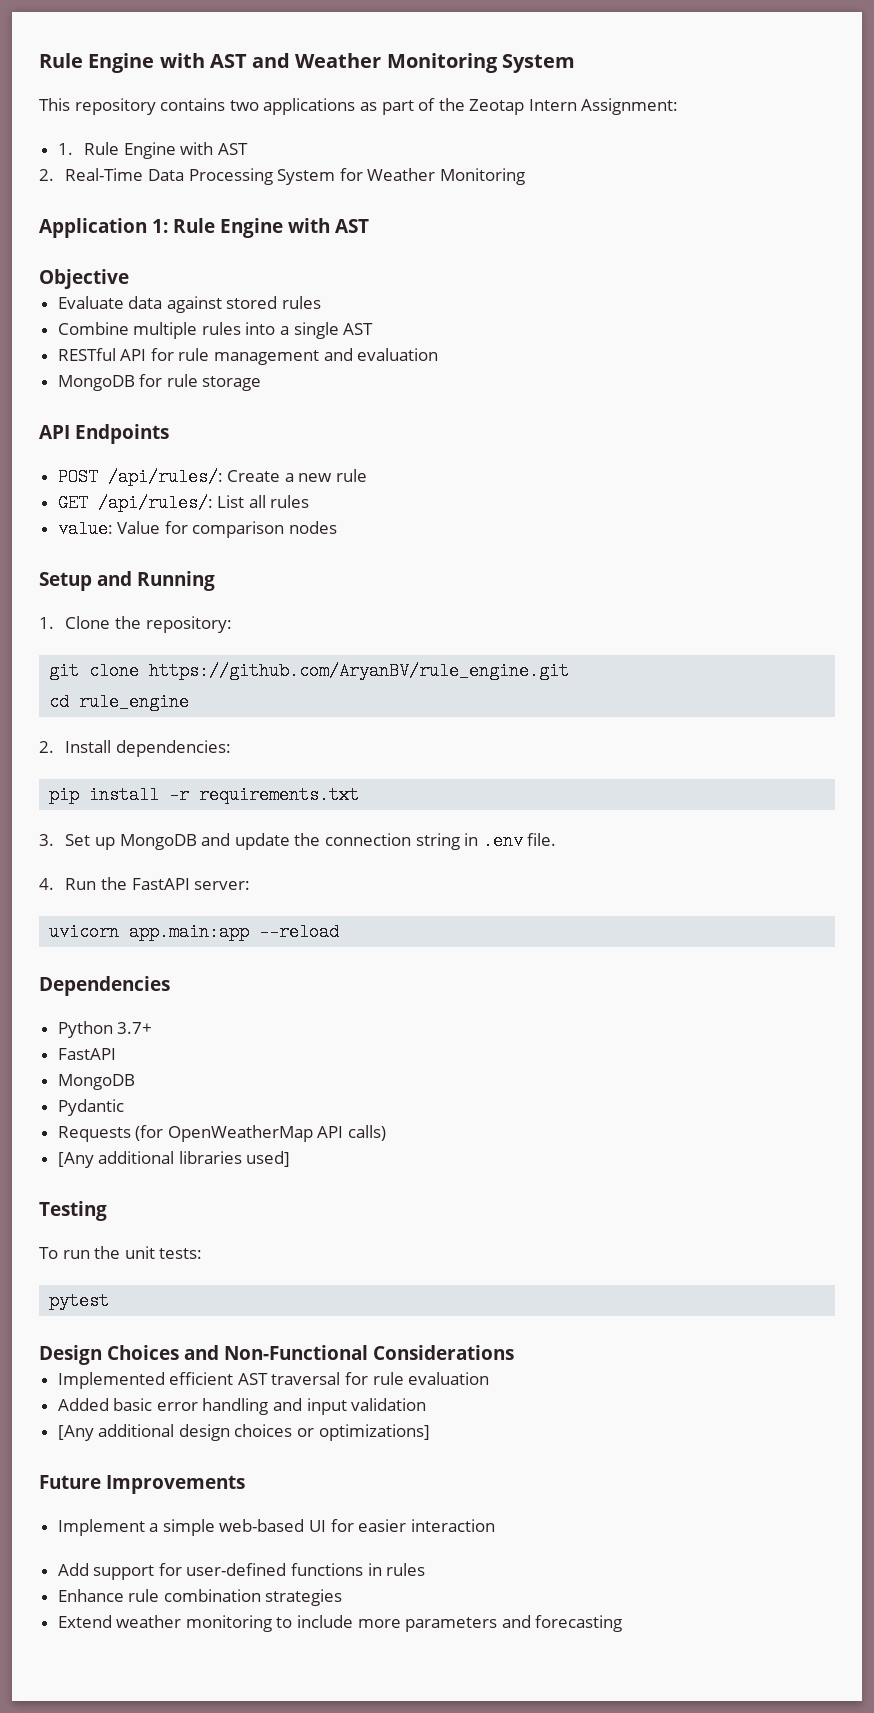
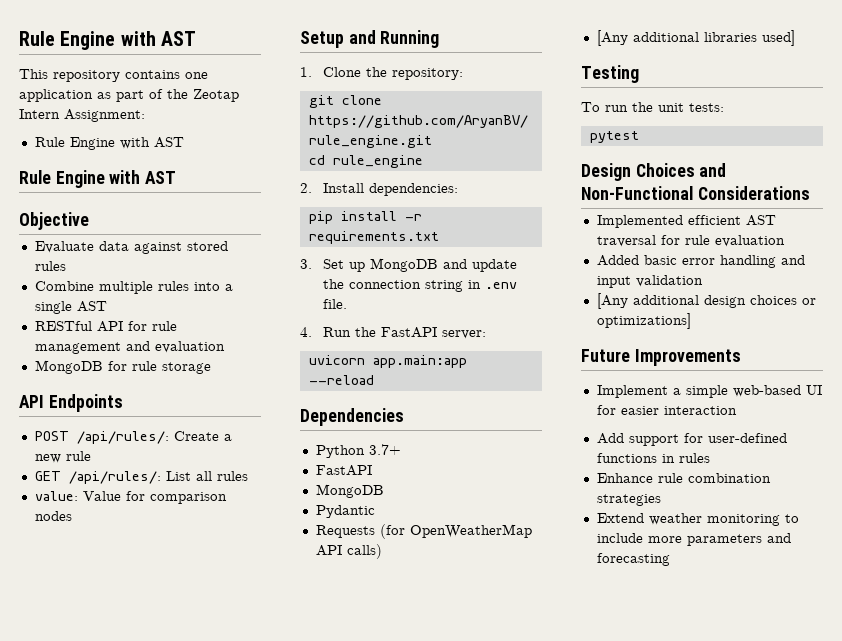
[39,53,575,73] Rule Engine with AST and Weather Monitoring System -> [19,31,197,50] Rule Engine with AST
[229,98,356,115] two applications -> [185,72,208,79] [19,89,93,102] one application
[57,142,248,159] [39,168,525,185] [39,218,168,238] 1. Rule Engine with AST // 2. Real-Time Data Processing System for Weather Monitoring // Application 1: -> [34,137,184,150] Rule Engine with AST //

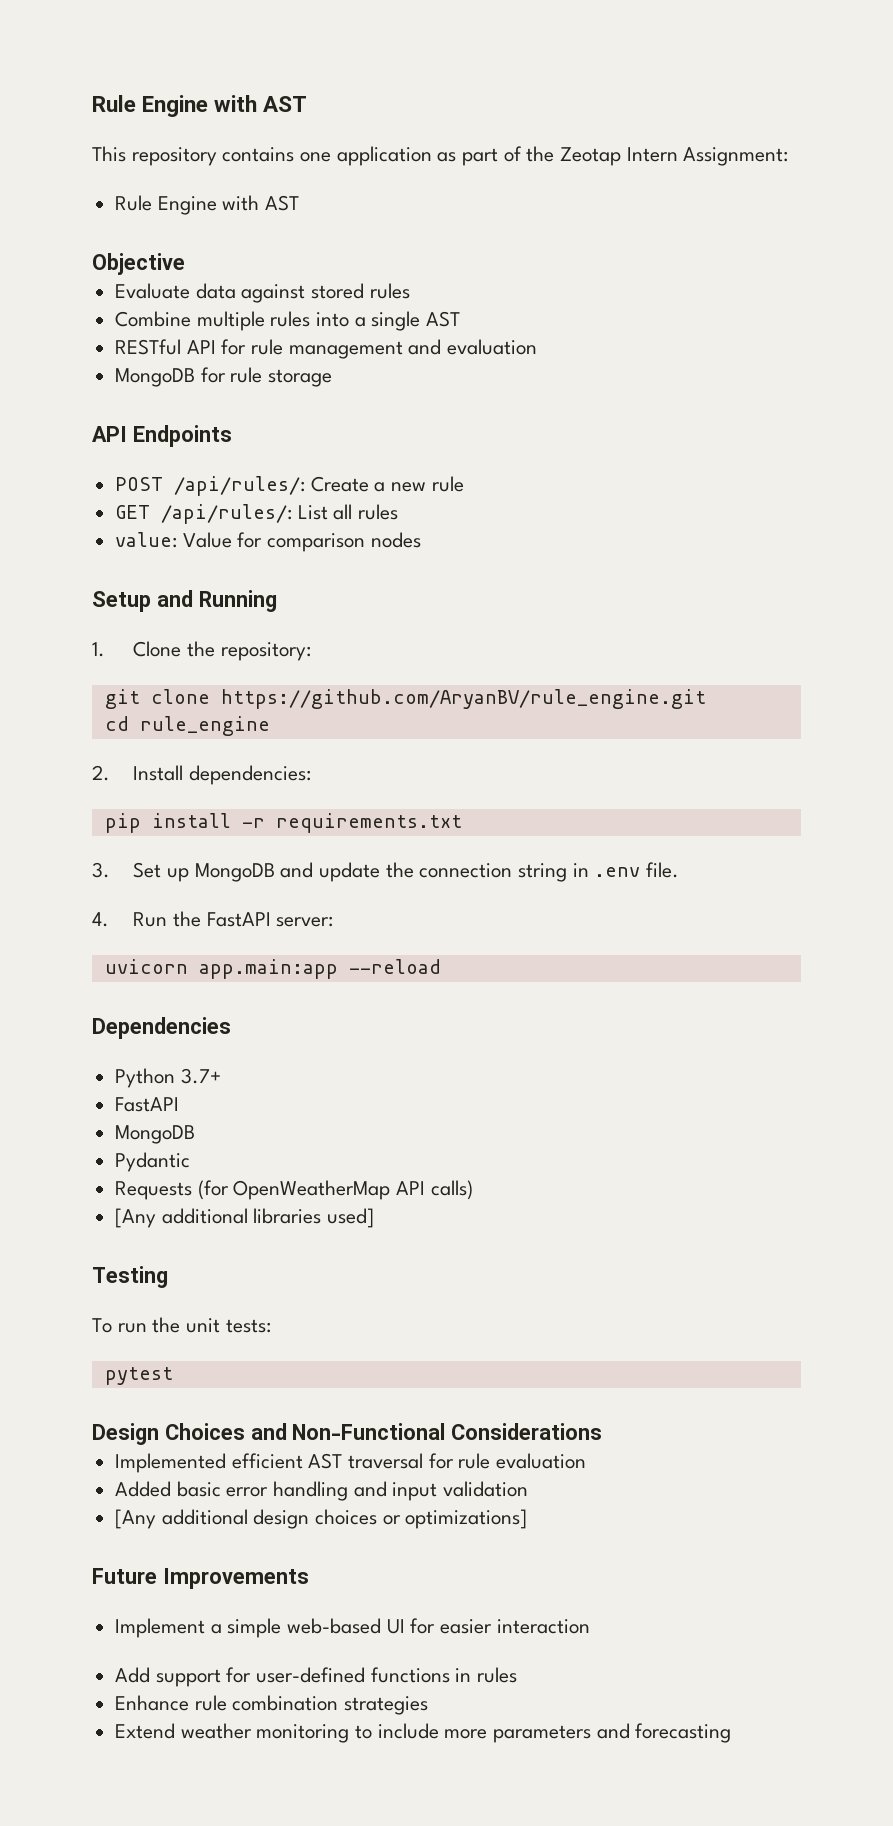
[19,170,177,188] // Rule Engine with AST -> (300, 203) none

